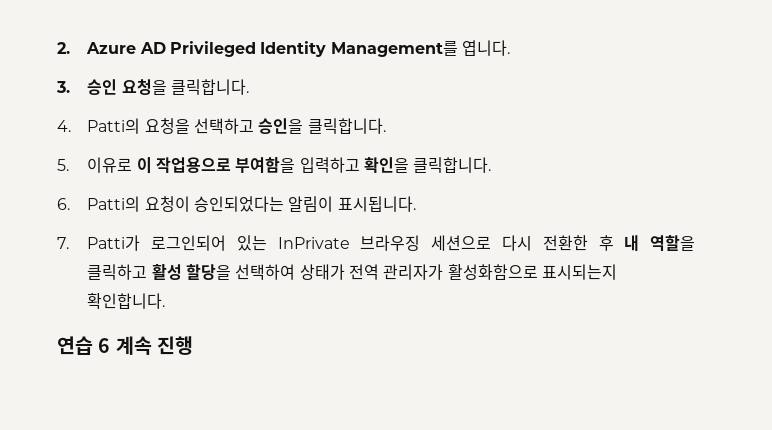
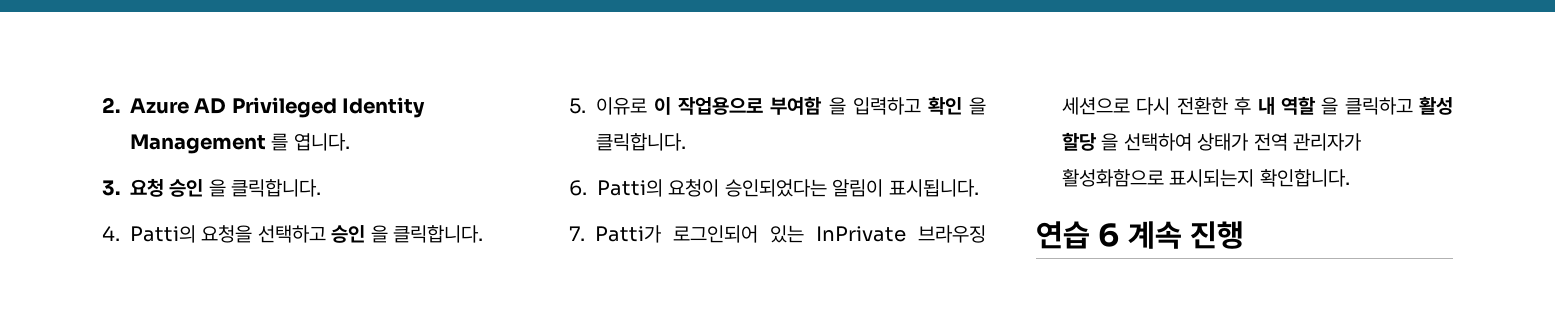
[330,41,458,57] Management를 -> [130,133,289,154] Management 를
[87,79,167,95] 승인 요청을 -> [130,178,226,197] 요청 승인 을
[258,118,304,134] 승인을 -> [331,225,388,243] 승인 을
[235,157,410,173] 부여함을 입력하고 확인을 -> [770,96,986,115] 부여함 을 입력하고 확인 을
[649,235,695,251] [87,264,232,280] 역할을 클릭하고 활성 할당을 -> [1280,96,1453,115] [1062,132,1119,151] 역할 을 클릭하고 활성 할당 을

